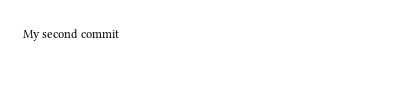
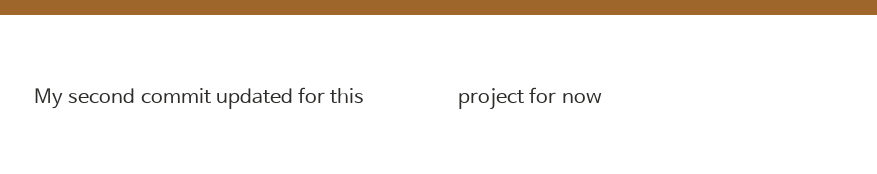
(119, 34) none -> [215,87,602,110] updated for this project for now

